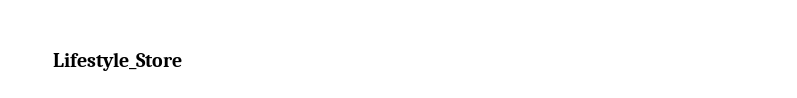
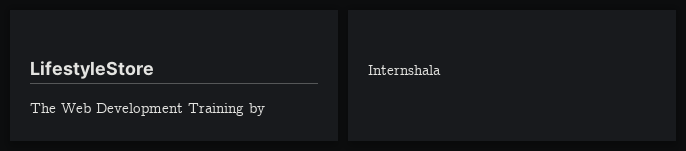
[53,52,182,71] Lifestyle_Store -> [30,61,154,79] [30,103,265,116] [368,65,441,75] LifestyleStore // The Web Development Training by Internshala

